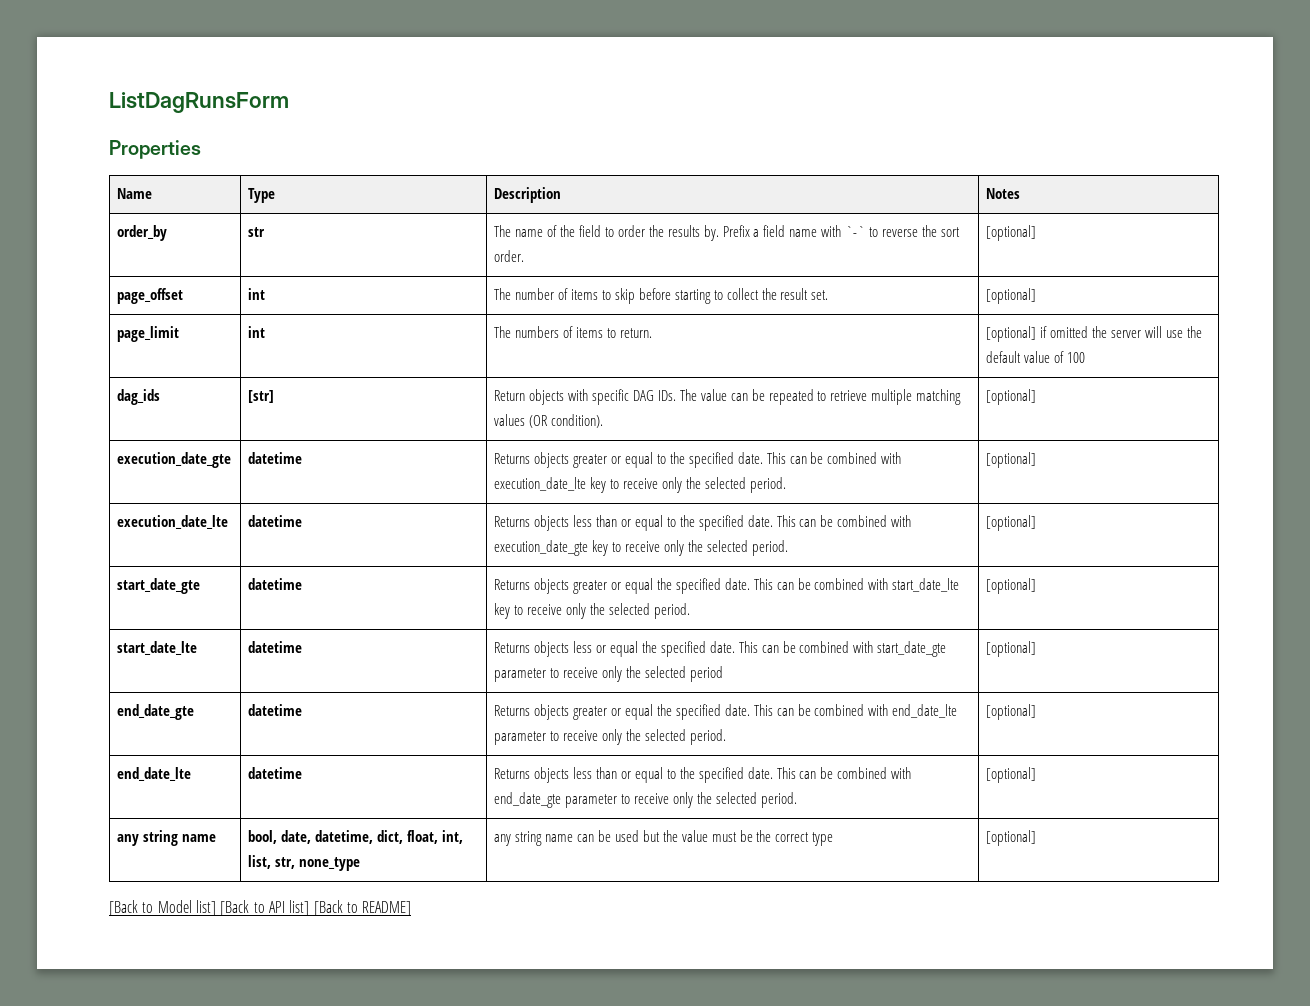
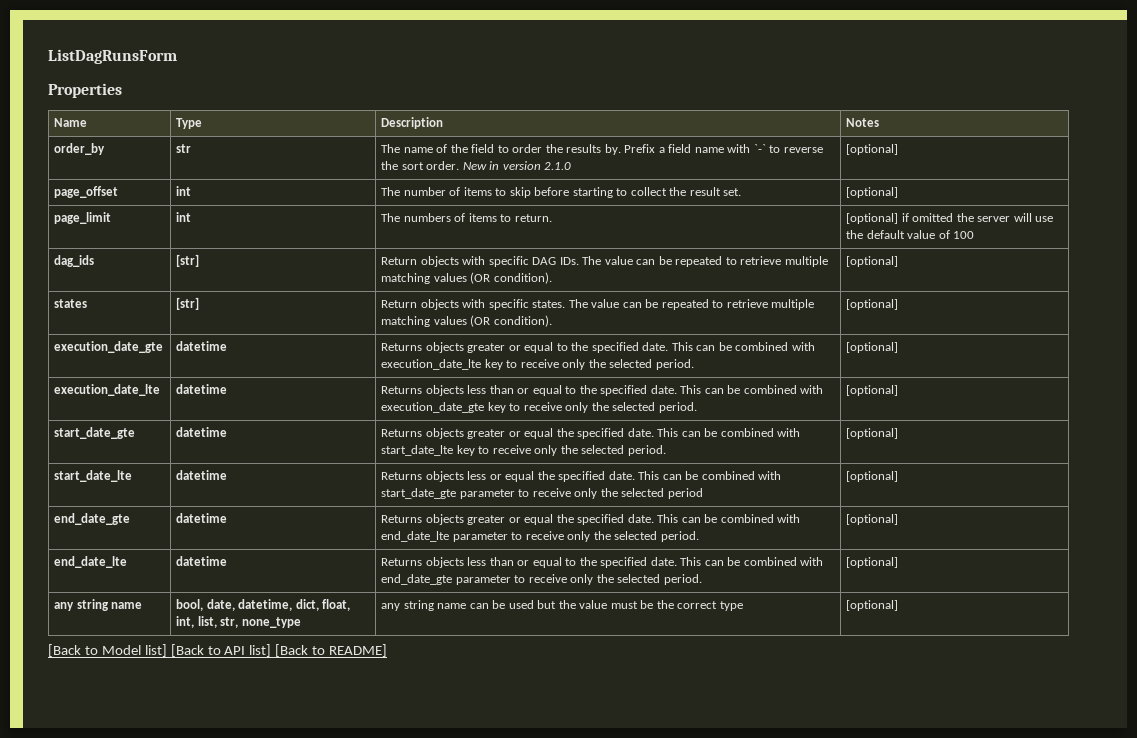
(525, 256) none -> [462,161,572,170] New in version 2.1.0
(1037, 397) none -> [54,299,88,308] [176,297,200,310] [381,299,815,310] [381,315,552,327] [846,299,899,310] // states | [str] | Return objects with specific states. The value can be repeated to retrieve multiple matching values (OR condition). | [optional]

